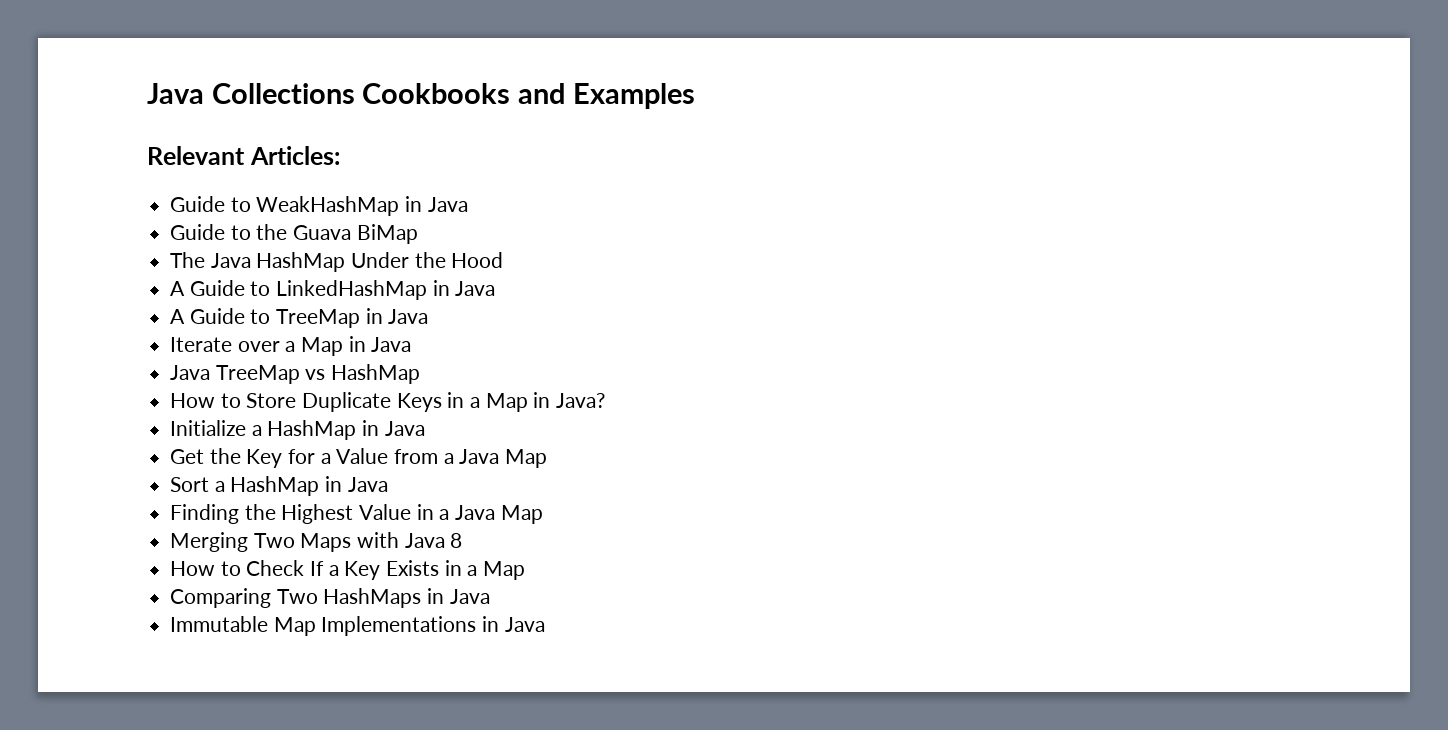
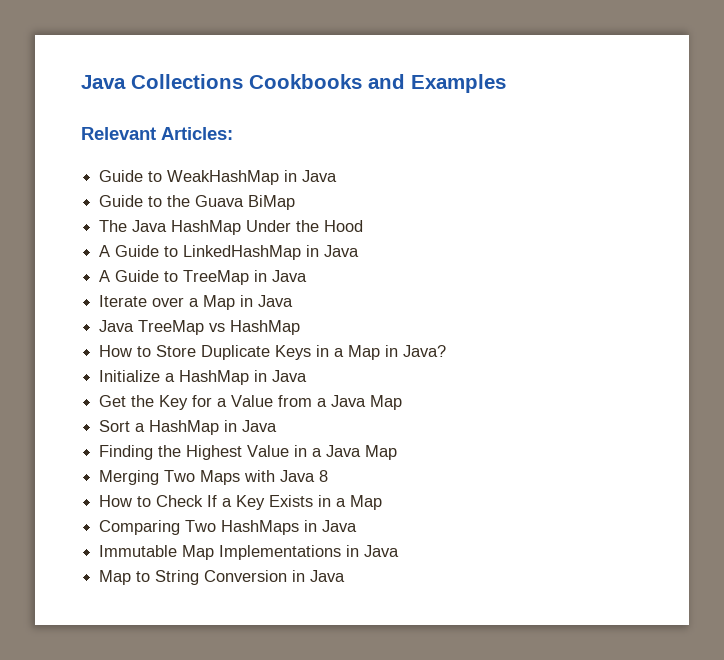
(545, 624) none -> [99,570,346,585] // Map to String Conversion in Java

